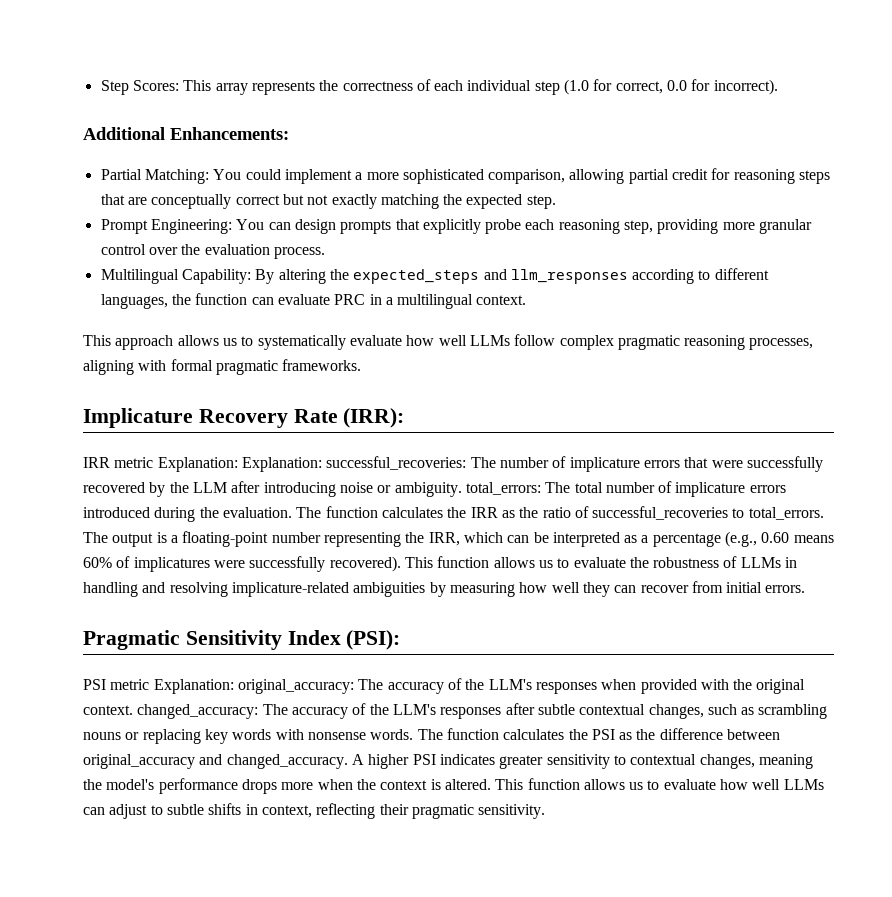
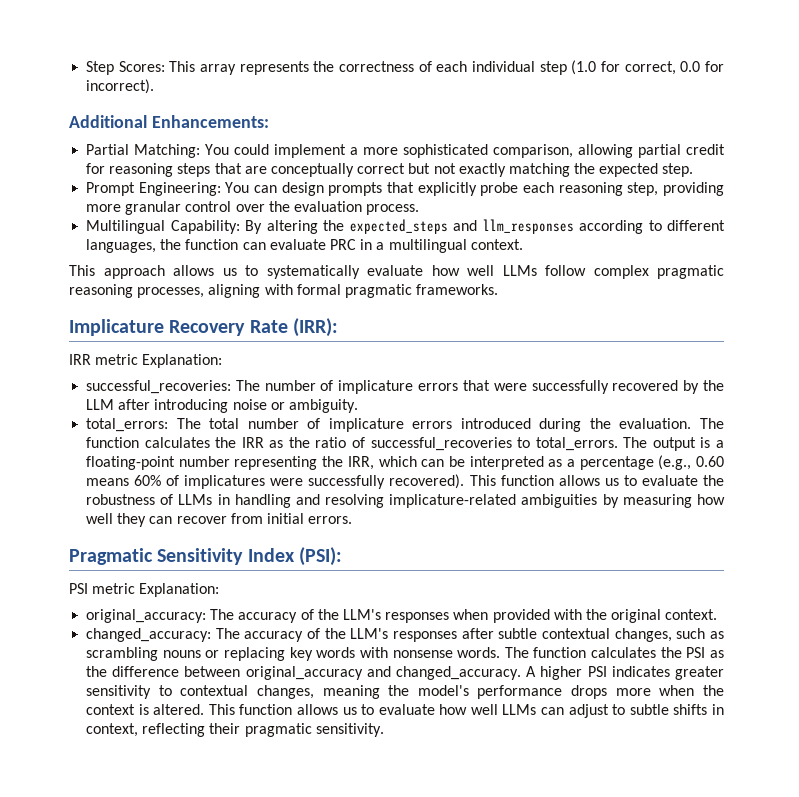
[241,457,322,472] Explanation: -> (223, 361) //
(462, 489) none -> (358, 406) //
(234, 686) none -> (220, 590) //
(133, 710) none -> (718, 614) //

